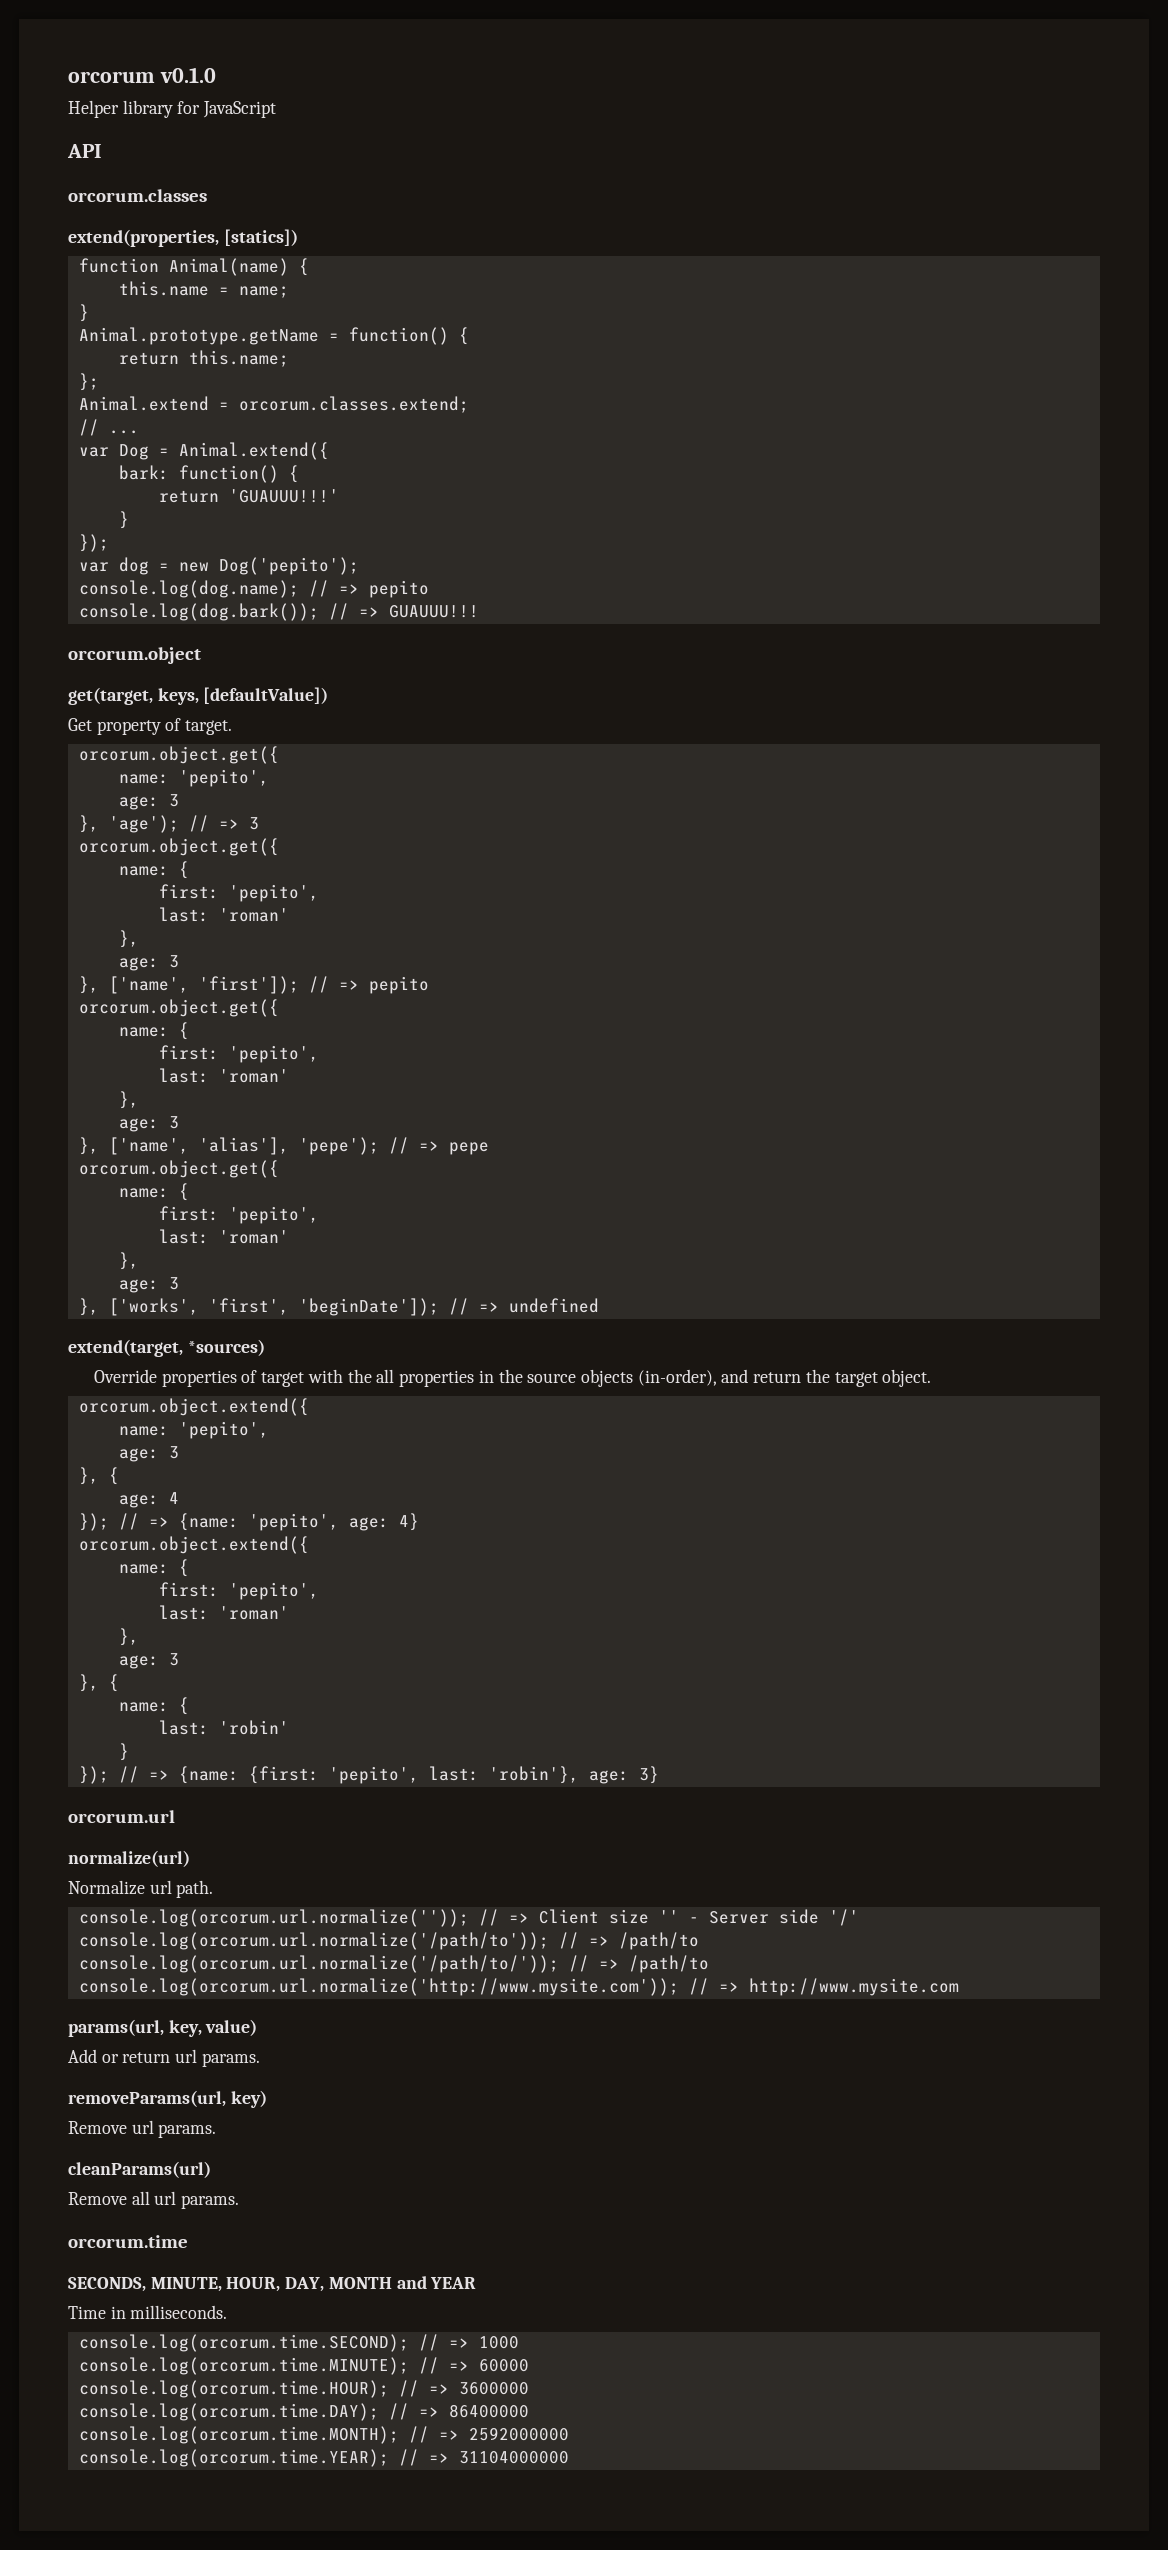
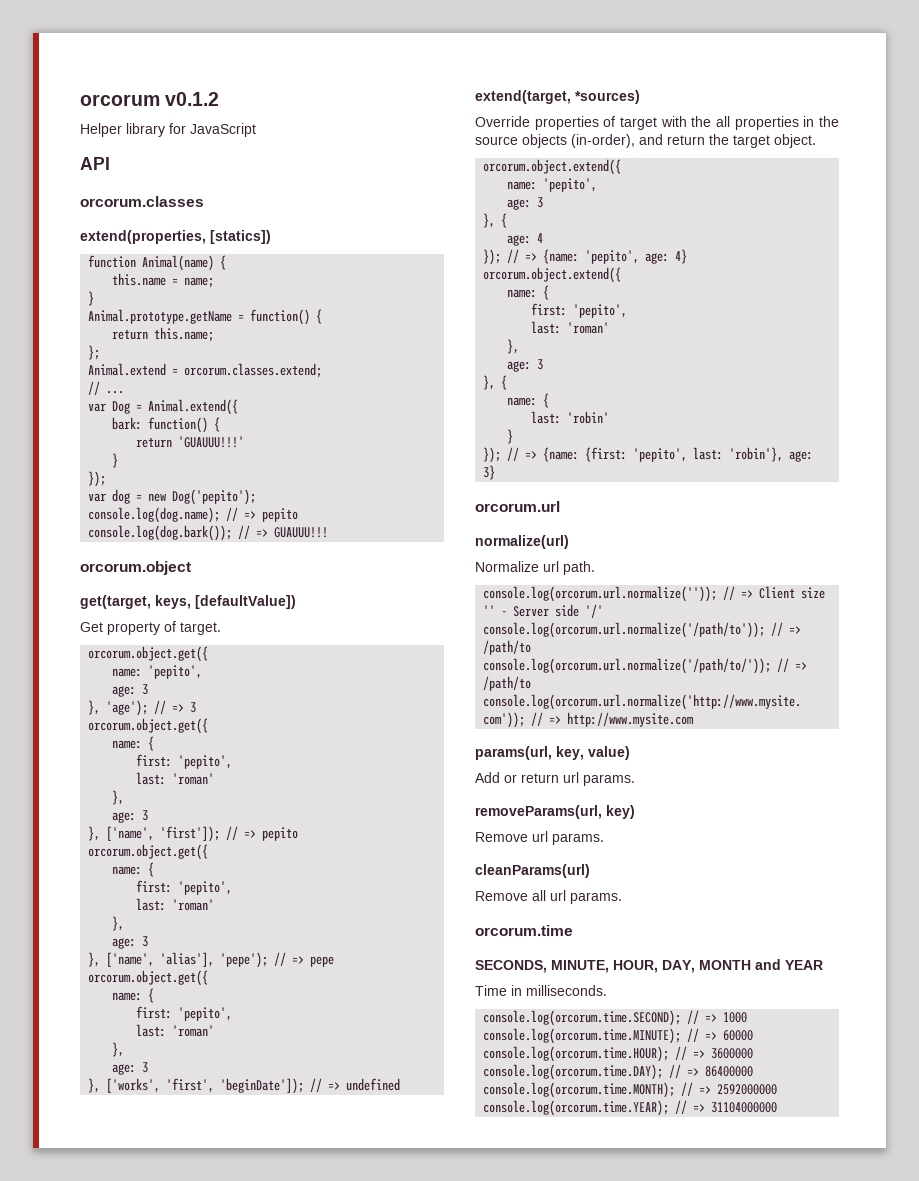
[159,67,216,83] v0.1.0 -> [165,92,220,106] v0.1.2

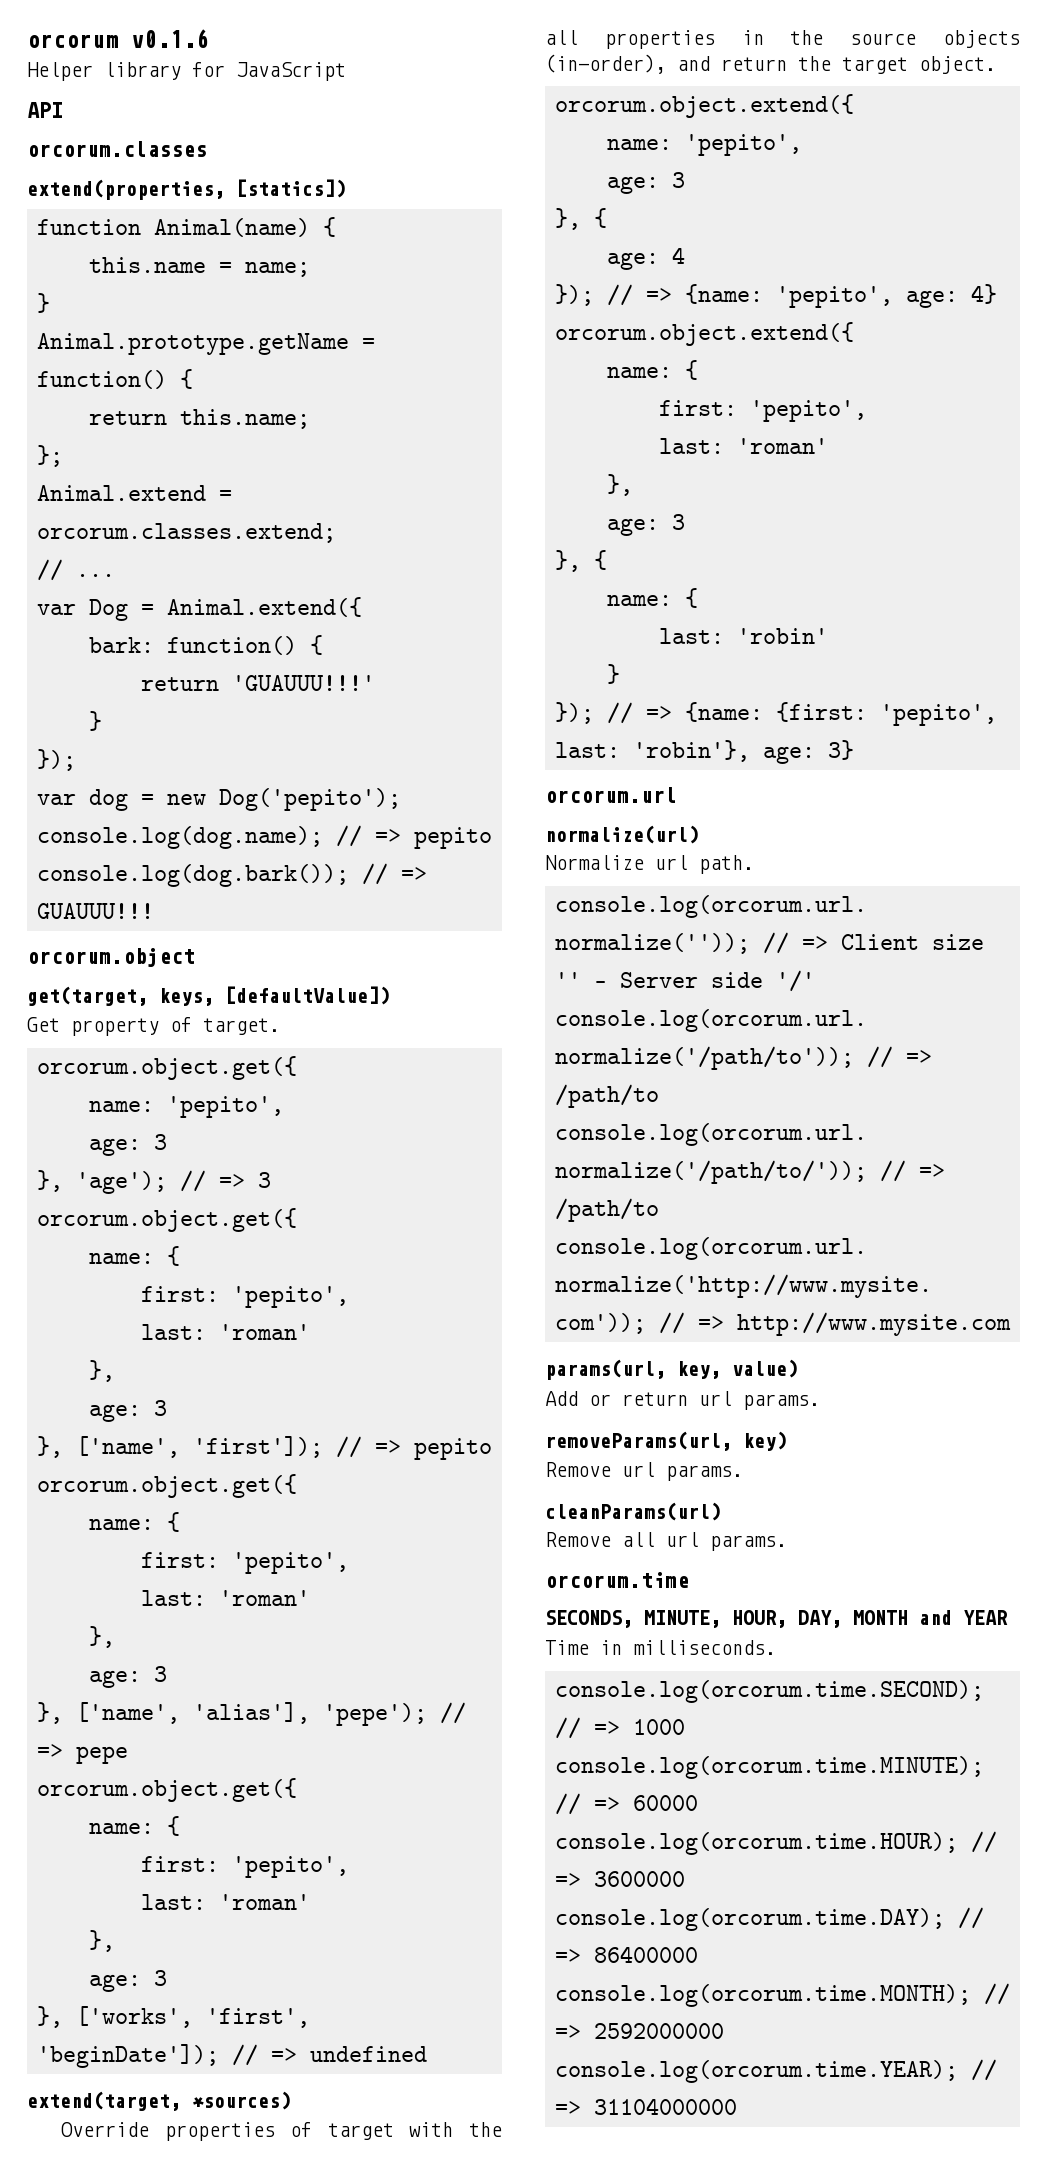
[165,92,220,106] v0.1.2 -> [131,29,209,48] v0.1.6

